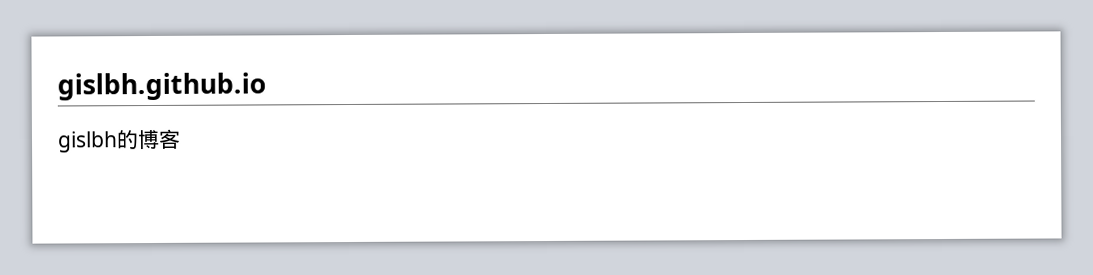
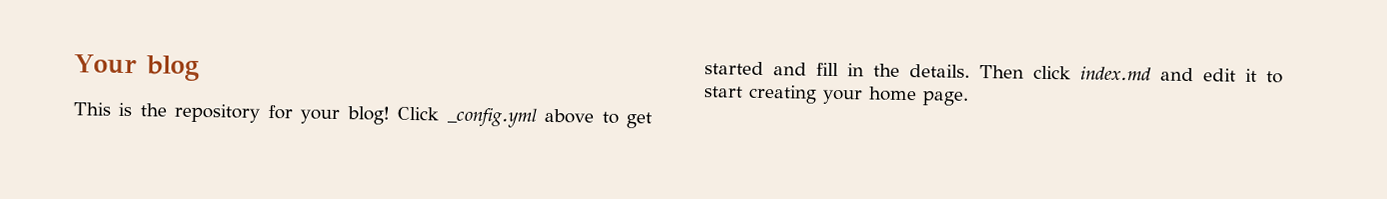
[57,72,266,101] [57,128,181,153] gislbh.github.io // gislbh的博客 -> [74,54,200,82] [73,102,652,129] [704,61,1283,84] [704,84,969,106] Your blog // This is the repository for your blog! Click _config.yml above to get started and fill in the details. Then click index.md and edit it to start creating your home page.

